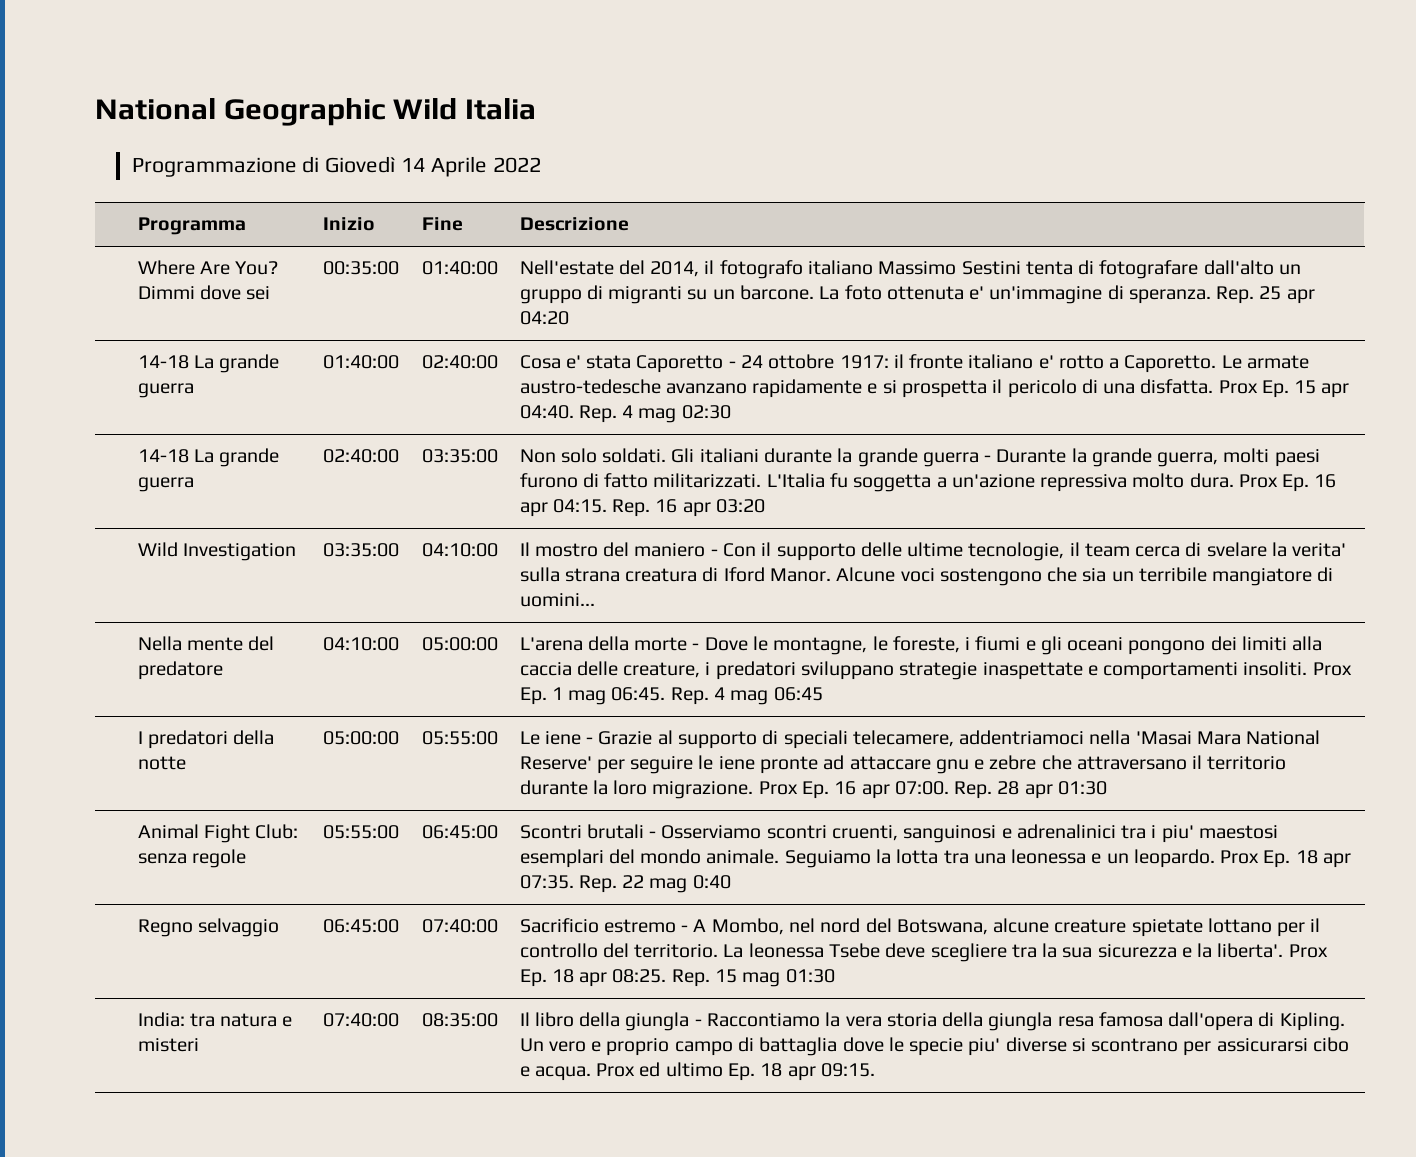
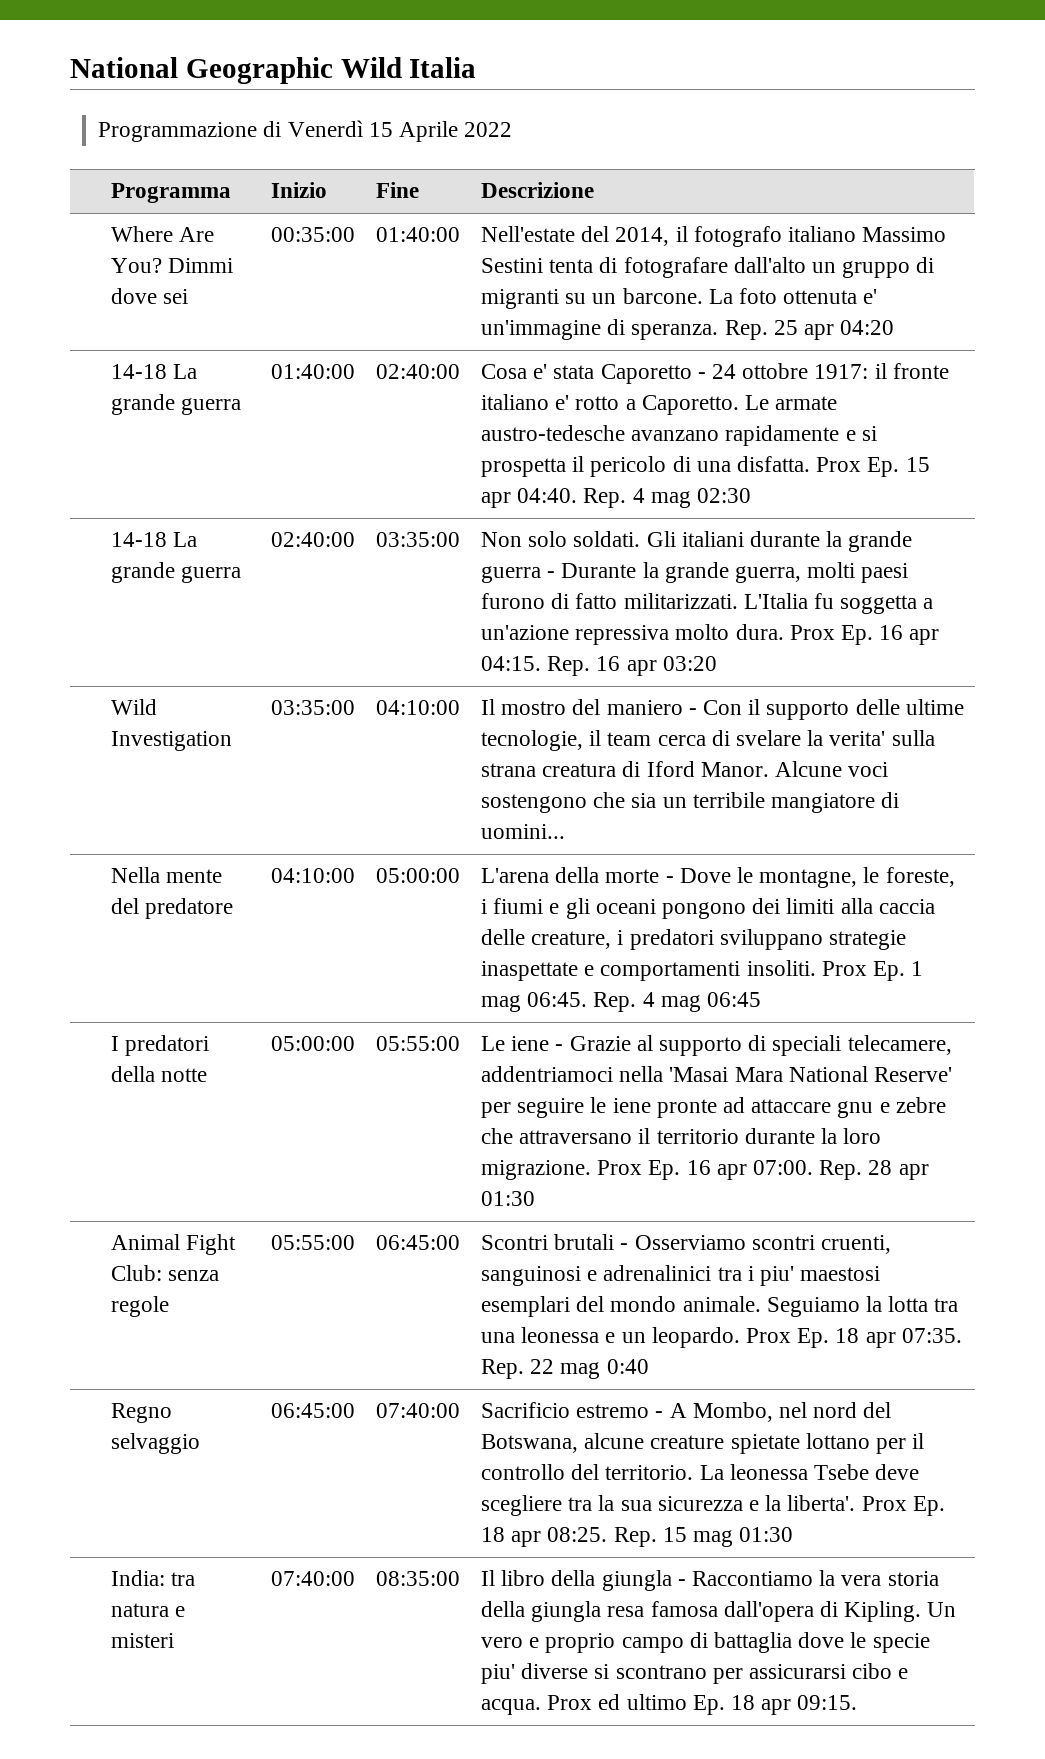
[325,156,425,173] Giovedì 14 -> [287,120,393,137] Venerdì 15

